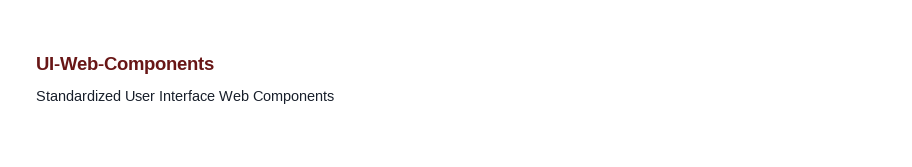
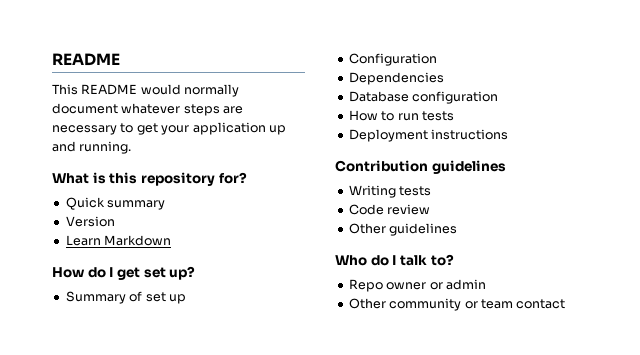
[36,57,214,74] [36,90,334,104] UI-Web-Components // Standardized User Interface Web Components -> [52,53,120,66] [52,84,240,97] [52,103,244,116] [52,122,286,135] [52,141,132,154] [52,172,247,186] [65,197,166,210] [65,216,115,227] [65,235,172,246] [52,266,196,280] [65,291,186,304] [348,53,437,66] [348,72,444,85] [348,91,499,104] [348,110,454,121] [348,129,509,142] [335,160,506,174] [348,185,432,198] [348,204,431,215] [348,223,458,236] [335,254,454,266] [348,279,486,292] [348,298,566,311] README // This README would normally document whatever steps are necessary to get your application up and running. // What is this repository for? // Quick summary // Version // Learn Markdown // How do I get set up? // Summary of set up // Configuration // Dependencies // Database configuration // How to run tests // Deployment instructions // Contribution guidelines // Writing tests // Code review // Other guidelines // Who do I talk to? // Repo owner or admin // Other community or team contact

